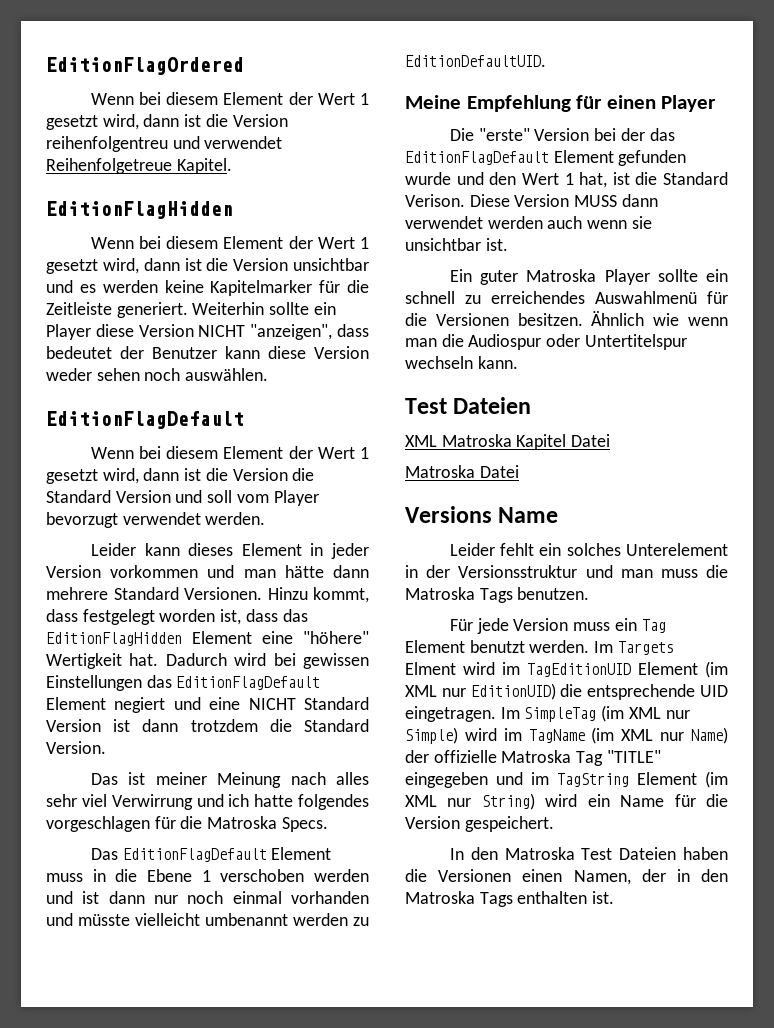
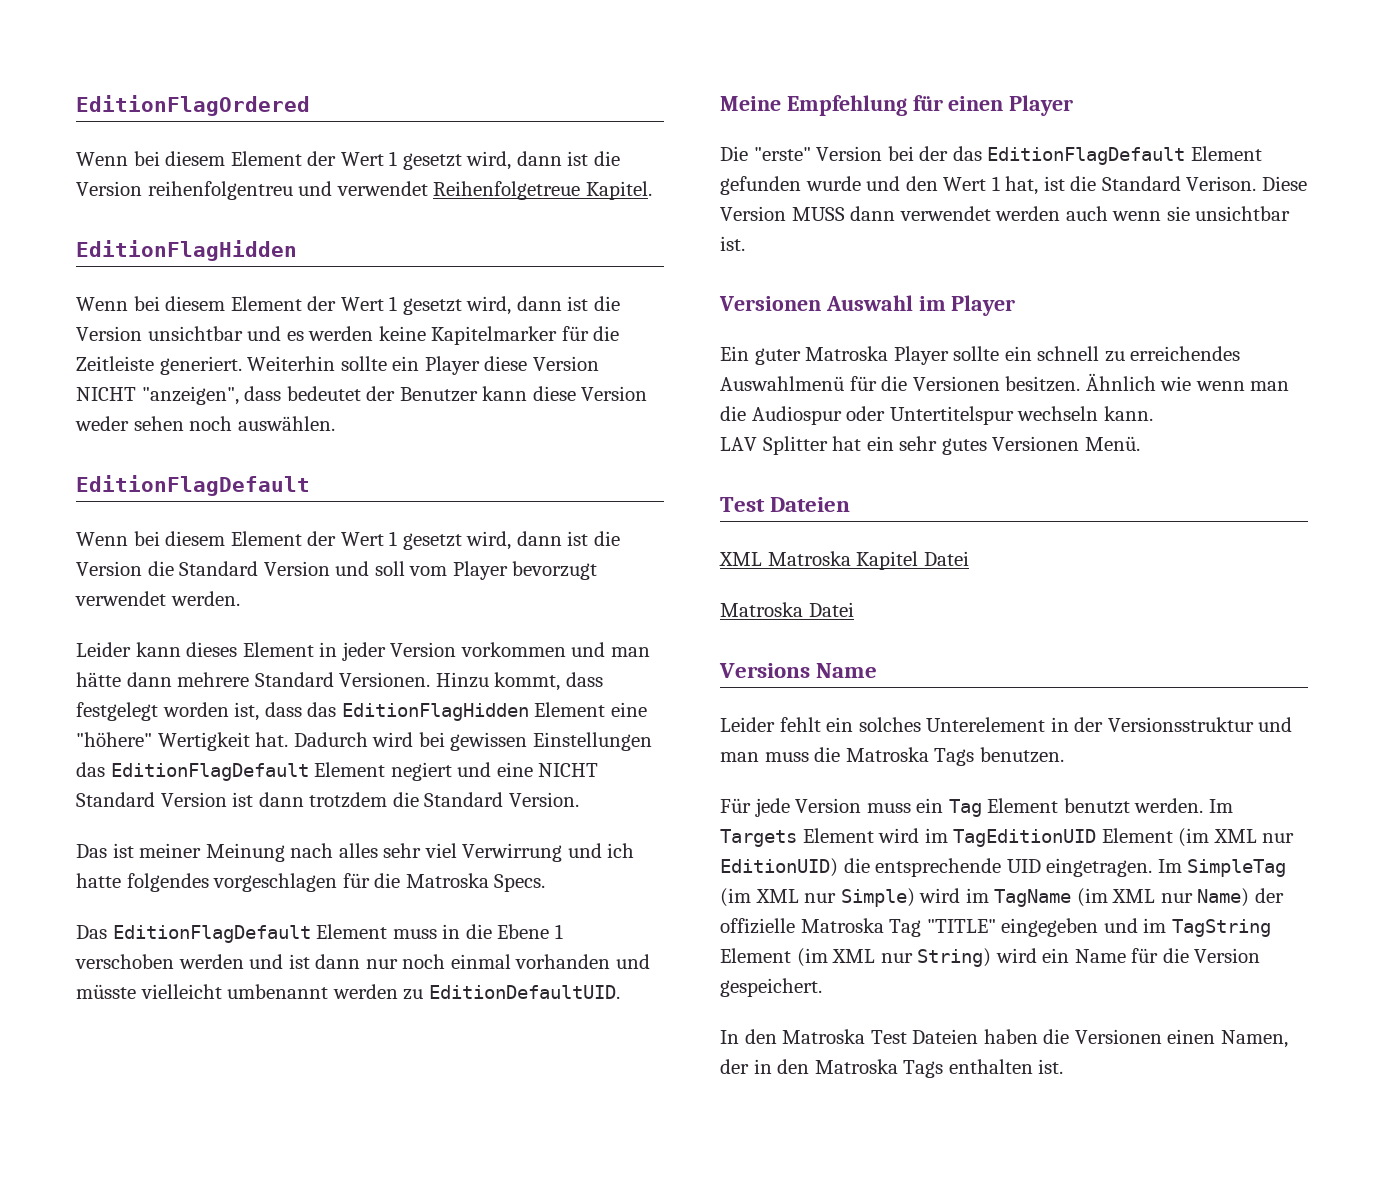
(508, 244) none -> [719,295,1016,316] // Versionen Auswahl im Player
(518, 362) none -> [720,436,1140,455] // LAV Splitter hat ein sehr gutes Versionen Menü.
[405,662,456,675] Elment -> [802,828,874,843] Element

